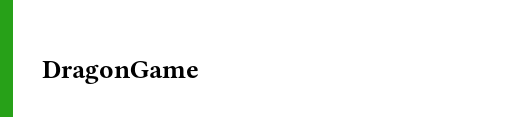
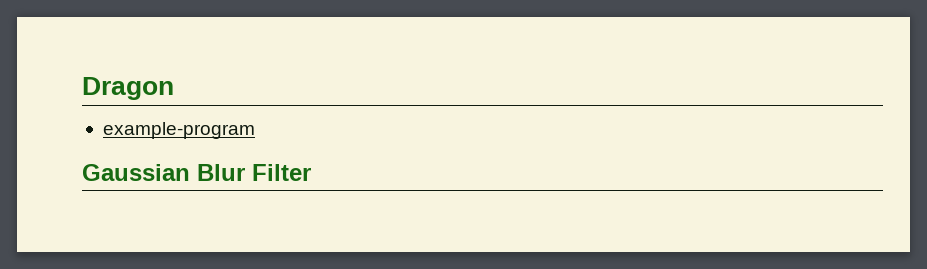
[42,60,199,84] DragonGame -> [82,77,174,100] [102,122,255,139] [82,164,311,181] Dragon // example-program // Gaussian Blur Filter

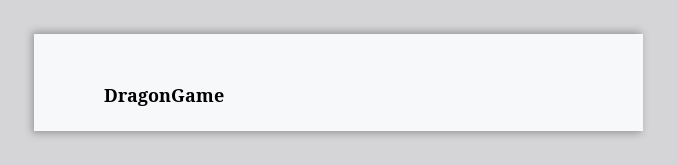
[82,77,174,100] [102,122,255,139] [82,164,311,181] Dragon // example-program // Gaussian Blur Filter -> [104,89,224,106] DragonGame

